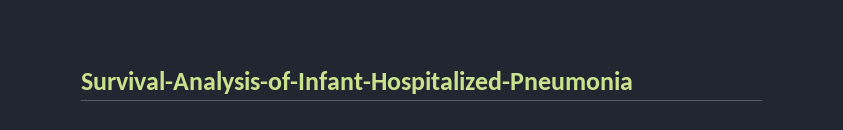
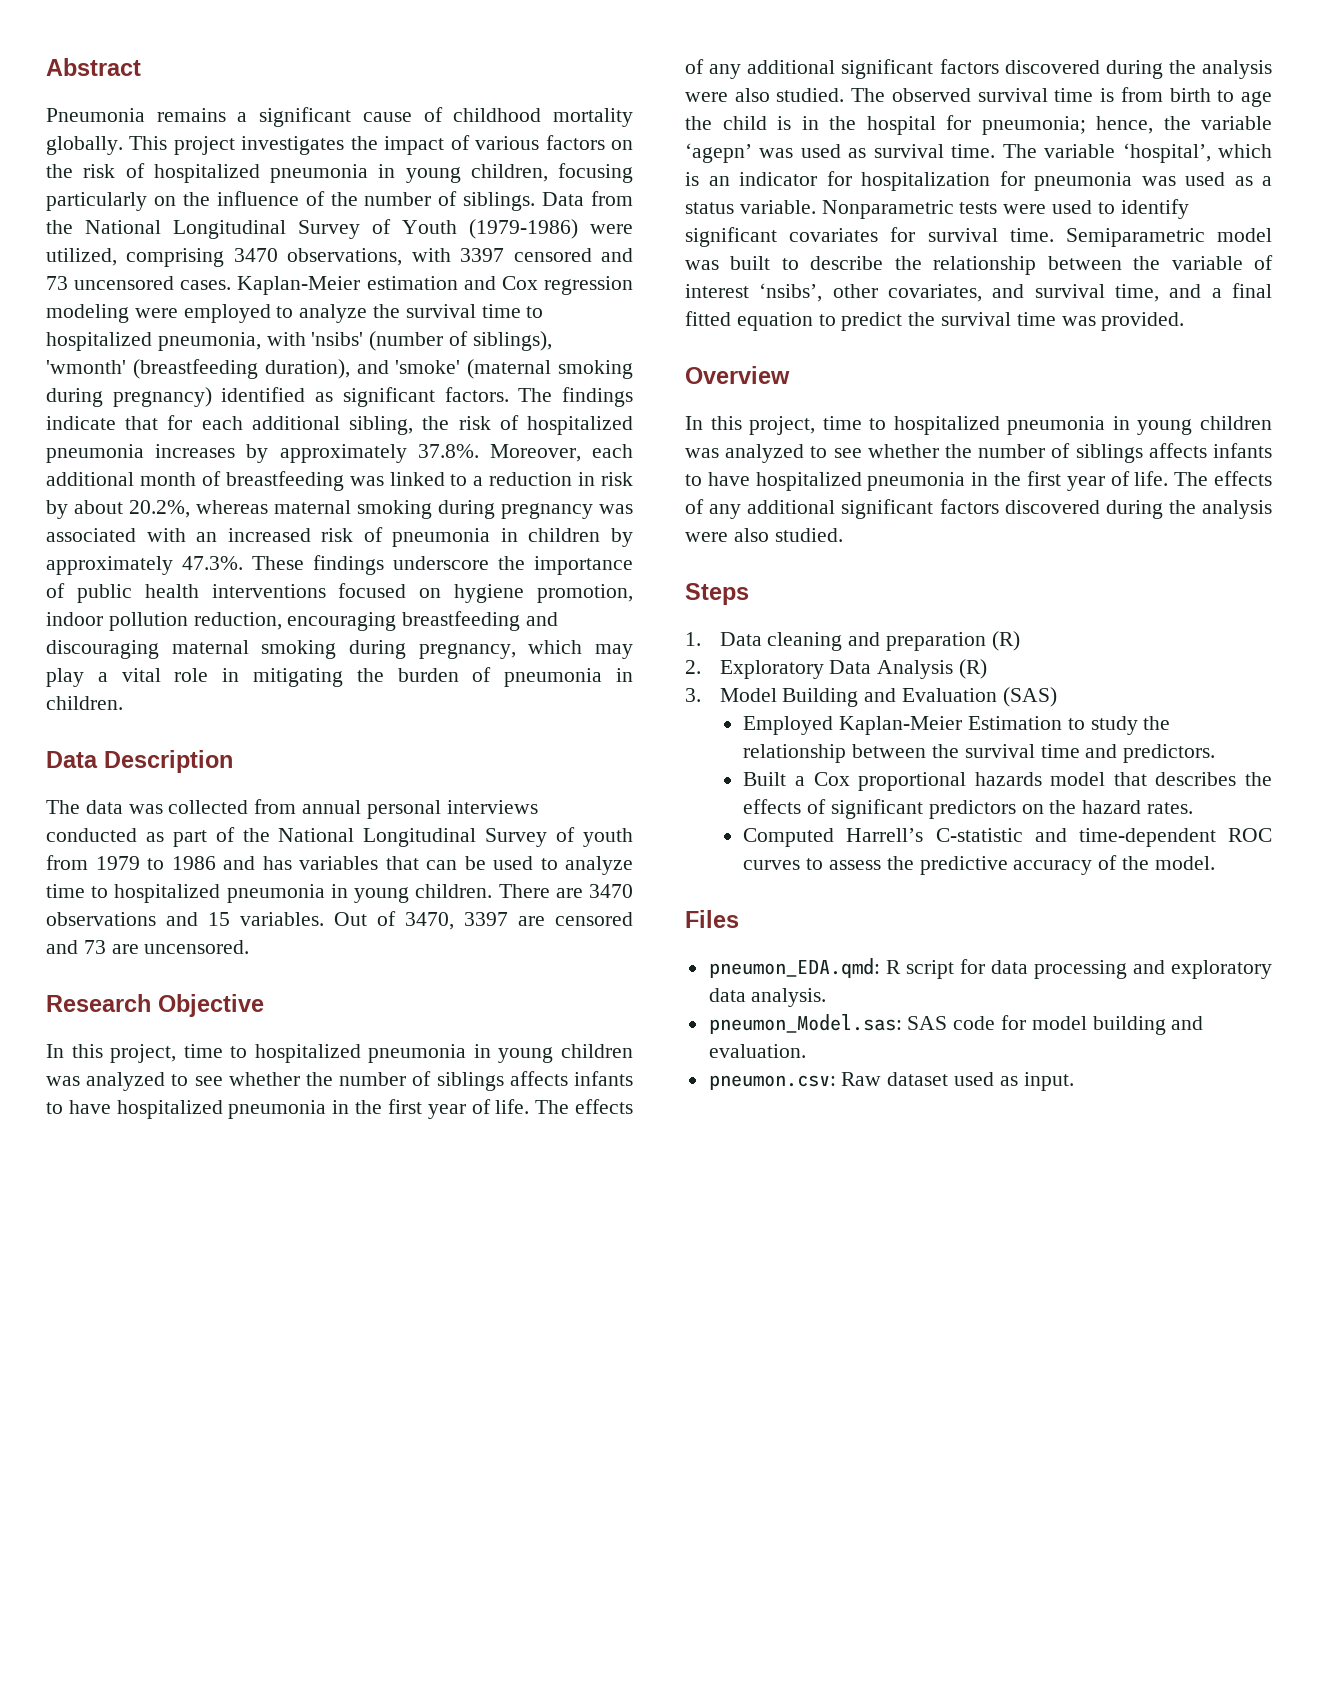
[81,71,633,94] Survival-Analysis-of-Infant-Hospitalized-Pneumonia -> [46,58,141,76] [46,107,633,127] [46,135,634,155] [46,163,633,183] [46,191,633,211] [46,219,633,239] [46,248,634,267] [46,276,634,295] [46,304,544,323] [46,331,552,351] [46,359,633,379] [46,387,633,407] [46,415,633,435] [46,444,633,463] [46,471,633,491] [46,500,633,519] [46,527,633,547] [46,555,633,575] [46,583,633,603] [46,611,559,631] [46,640,633,659] [46,667,633,687] [46,696,123,710] [46,750,233,773] [46,799,538,819] [46,827,634,847] [46,855,633,875] [46,884,633,903] [46,911,633,930] [46,940,250,954] [46,994,264,1017] [46,1044,633,1063] [46,1071,633,1091] [46,1099,633,1119] [685,59,1272,79] [685,87,1272,107] [685,115,1272,135] [685,143,1272,163] [685,171,1272,191] [685,199,1189,219] [685,227,1272,247] [685,255,1273,275] [685,283,1272,302] [685,311,1185,331] [685,366,790,384] [685,416,1272,435] [685,443,1272,463] [685,471,1272,491] [685,499,1272,519] [685,528,843,542] [685,583,749,605] [685,631,1020,651] [685,659,988,679] [685,687,1057,707] [743,716,1171,735] [743,744,1216,763] [743,772,1272,791] [743,799,1193,819] [743,828,1272,847] [743,855,1215,875] [685,910,739,928] [708,958,1272,979] [708,988,827,1007] [708,1014,1204,1035] [708,1044,806,1058] [708,1072,1074,1091] Abstract // Pneumonia remains a significant cause of childhood mortality globally. This project investigates the impact of various factors on the risk of hospitalized pneumonia in young children, focusing particularly on the influence of the number of siblings. Data from the National Longitudinal Survey of Youth (1979-1986) were utilized, comprising 3470 observations, with 3397 censored and 73 uncensored cases. Kaplan-Meier estimation and Cox regression modeling were employed to analyze the survival time to hospitalized pneumonia, with 'nsibs' (number of siblings), 'wmonth' (breastfeeding duration), and 'smoke' (maternal smoking during pregnancy) identified as significant factors. The findings indicate that for each additional sibling, the risk of hospitalized pneumonia increases by approximately 37.8%. Moreover, each additional month of breastfeeding was linked to a reduction in risk by about 20.2%, whereas maternal smoking during pregnancy was associated with an increased risk of pneumonia in children by approximately 47.3%. These findings underscore the importance of public health interventions focused on hygiene promotion, indoor pollution reduction, encouraging breastfeeding and discouraging maternal smoking during pregnancy, which may play a vital role in mitigating the burden of pneumonia in children. // Data Description // The data was collected from annual personal interviews conducted as part of the National Longitudinal Survey of youth from 1979 to 1986 and has variables that can be used to analyze time to hospitalized pneumonia in young children. There are 3470 observations and 15 variables. Out of 3470, 3397 are censored and 73 are uncensored. // Research Objective // In this project, time to hospitalized pneumonia in young children was analyzed to see whether the number of siblings affects infants to have hospitalized pneumonia in the first year of life. The effects of any additional significant factors discovered during the analysis were also studied. The observed survival time is from birth to age the child is in the hospital for pneumonia; hence, the variable ‘agepn’ was used as survival time. The variable ‘hospital’, which is an indicator for hospitalization for pneumonia was used as a status variable. Nonparametric tests were used to identify significant covariates for survival time. Semiparametric model was built to describe the relationship between the variable of interest ‘nsibs’, other covariates, and survival time, and a final fitted equation to predict the survival time was provided. // Overview // In this project, time to hospitalized pneumonia in young children was analyzed to see whether the number of siblings affects infants to have hospitalized pneumonia in the first year of life. The effects of any additional significant factors discovered during the analysis were also studied. // Steps // 1. Data cleaning and preparation (R) // 2. Exploratory Data Analysis (R) // 3. Model Building and Evaluation (SAS) // Employed Kaplan-Meier Estimation to study the relationship between the survival time and predictors. // Built a Cox proportional hazards model that describes the effects of significant predictors on the hazard rates. // Computed Harrell’s C-statistic and time-dependent ROC curves to assess the predictive accuracy of the model. // Files // pneumon_EDA.qmd: R script for data processing and exploratory data analysis. // pneumon_Model.sas: SAS code for model building and evaluation. // pneumon.csv: Raw dataset used as input.

